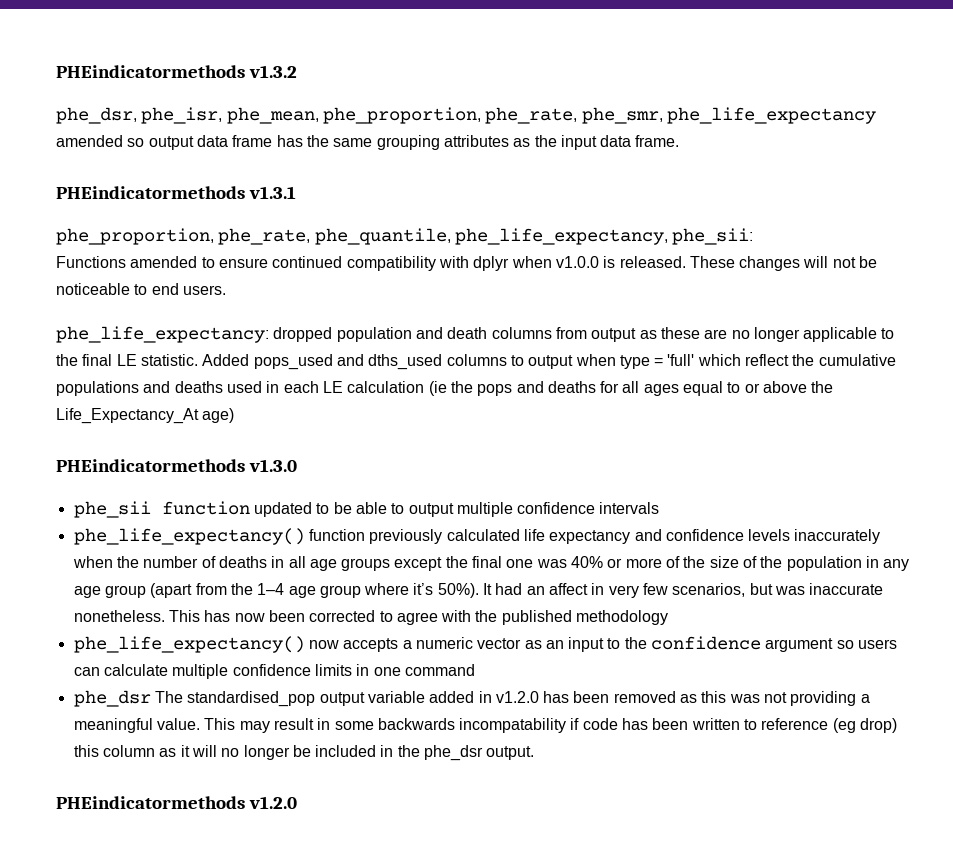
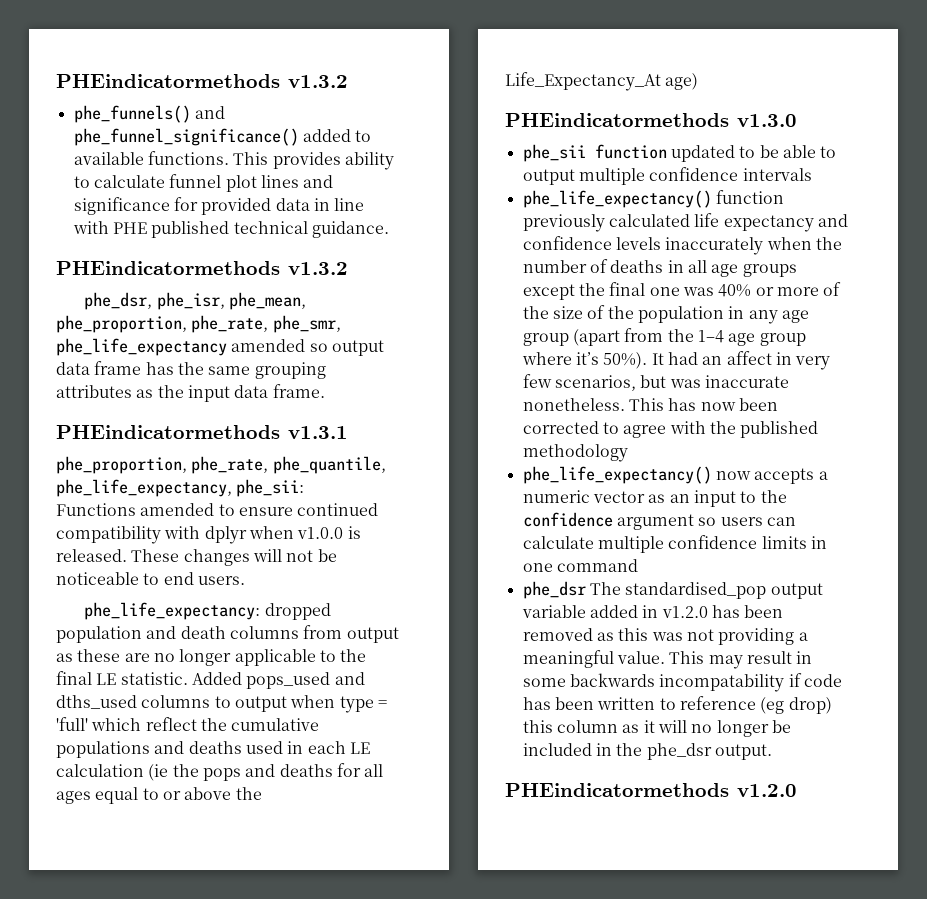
[56,65,298,78] PHEindicatormethods v1.3.2 -> [56,74,348,88] [73,105,225,123] [73,128,372,146] [73,151,394,170] [73,174,334,192] [73,197,365,215] [72,221,389,238] [56,261,348,275] PHEindicatormethods v1.3.2 // phe_funnels() and phe_funnel_significance() added to available functions. This provides ability to calculate funnel plot lines and significance for provided data in line with PHE published technical guidance. // PHEindicatormethods v1.3.2

